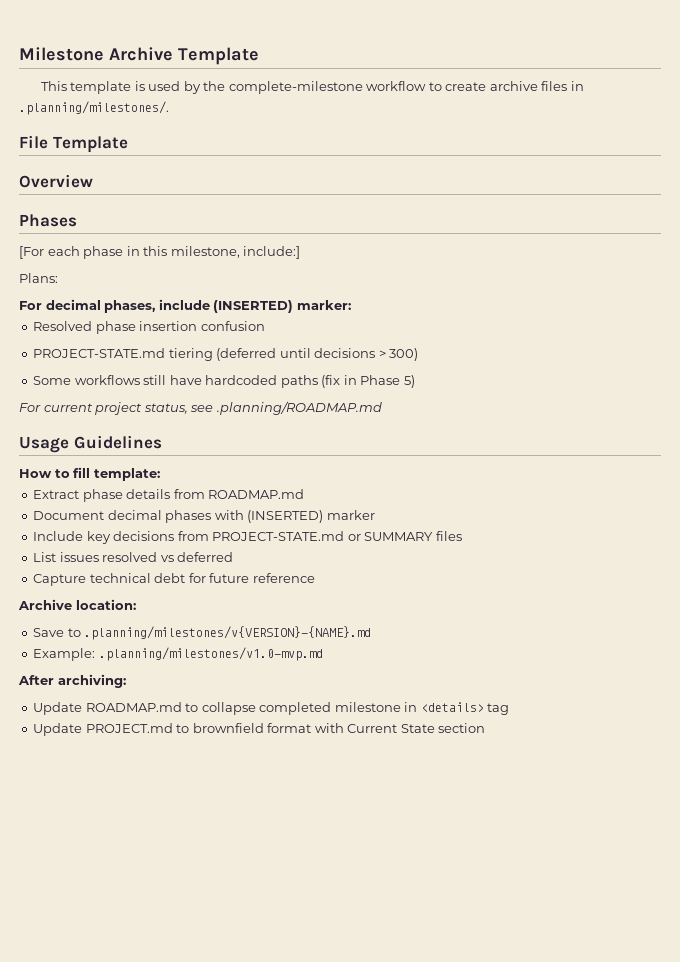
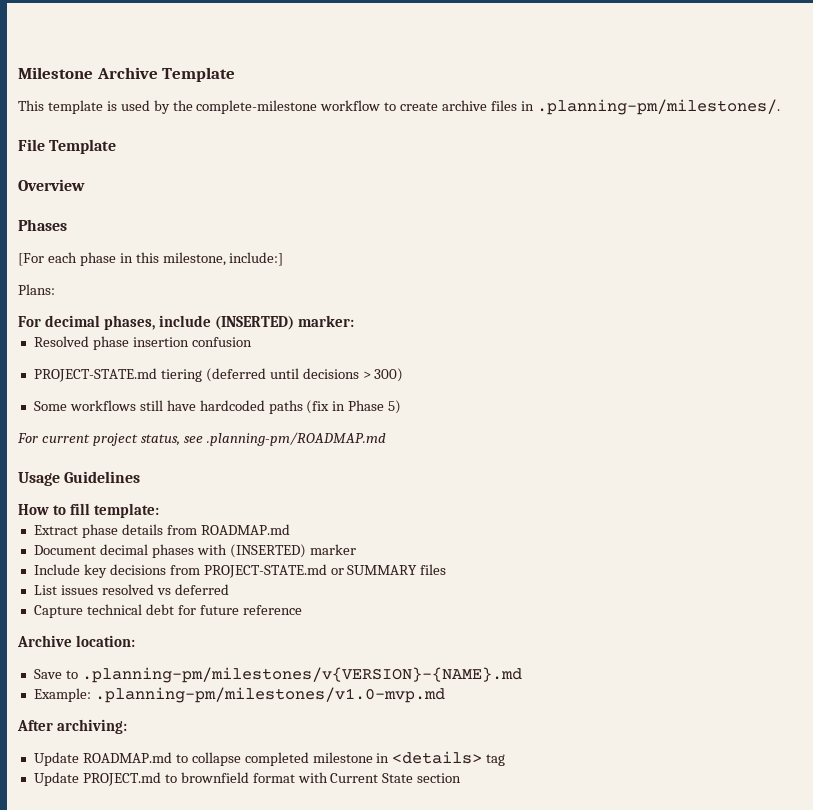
[19,101,169,115] .planning/milestones/. -> [536,99,780,115] .planning-pm/milestones/.
[216,401,382,415] .planning/ROADMAP.md -> [206,432,386,446] .planning-pm/ROADMAP.md
[84,626,372,640] .planning/milestones/v{VERSION}-{NAME}.md -> [81,667,522,683] .planning-pm/milestones/v{VERSION}-{NAME}.md
[98,647,323,661] .planning/milestones/v1.0-mvp.md -> [94,687,445,703] .planning-pm/milestones/v1.0-mvp.md

